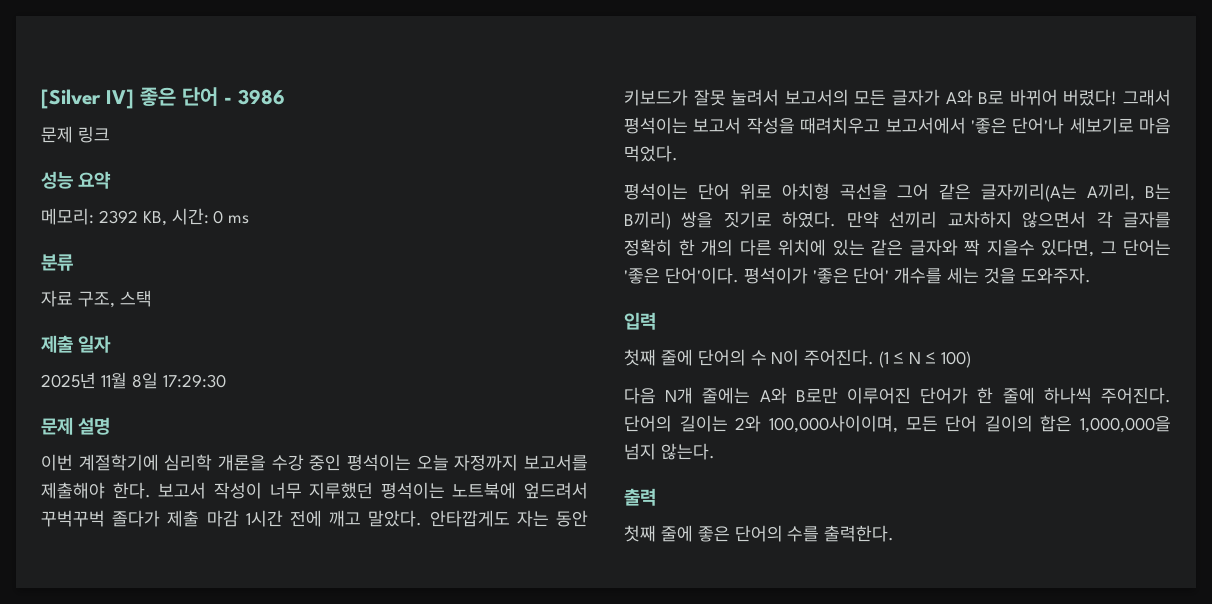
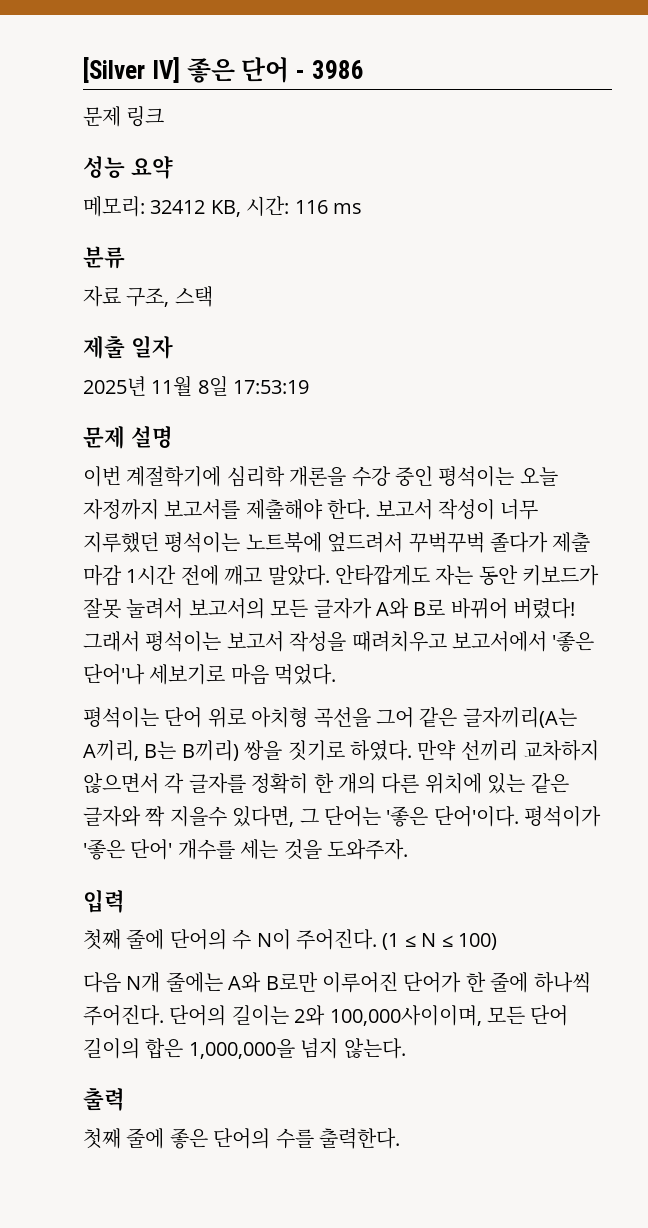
[98,210,138,224] 2392 -> [150,200,206,214] 32412
[213,210,224,224] 0 -> [294,200,328,214] 116
[162,374,226,388] 17:29:30 -> [233,380,310,394] 17:53:19

